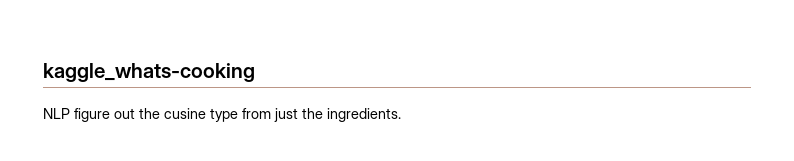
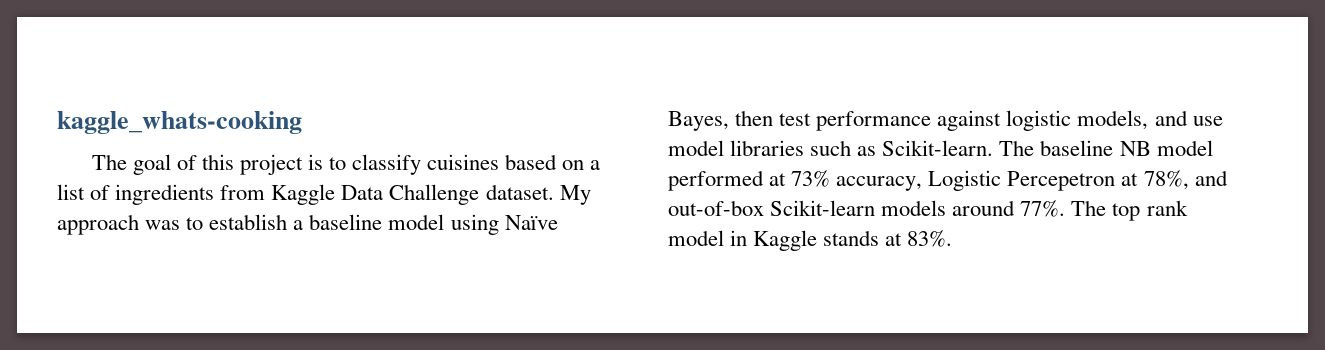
[43,108,401,122] NLP figure out the cusine type from just the ingredients. -> [91,154,601,175] [57,184,591,205] [57,214,558,235] [668,110,1223,131] [668,140,1213,156] [668,170,1228,191] [668,200,1188,221] [668,230,953,251] The goal of this project is to classify cuisines based on a list of ingredients from Kaggle Data Challenge dataset. My approach was to establish a baseline model using Naïve Bayes, then test performance against logistic models, and use model libraries such as Scikit-learn. The baseline NB model performed at 73% accuracy, Logistic Percepetron at 78%, and out-of-box Scikit-learn models around 77%. The top rank model in Kaggle stands at 83%.

